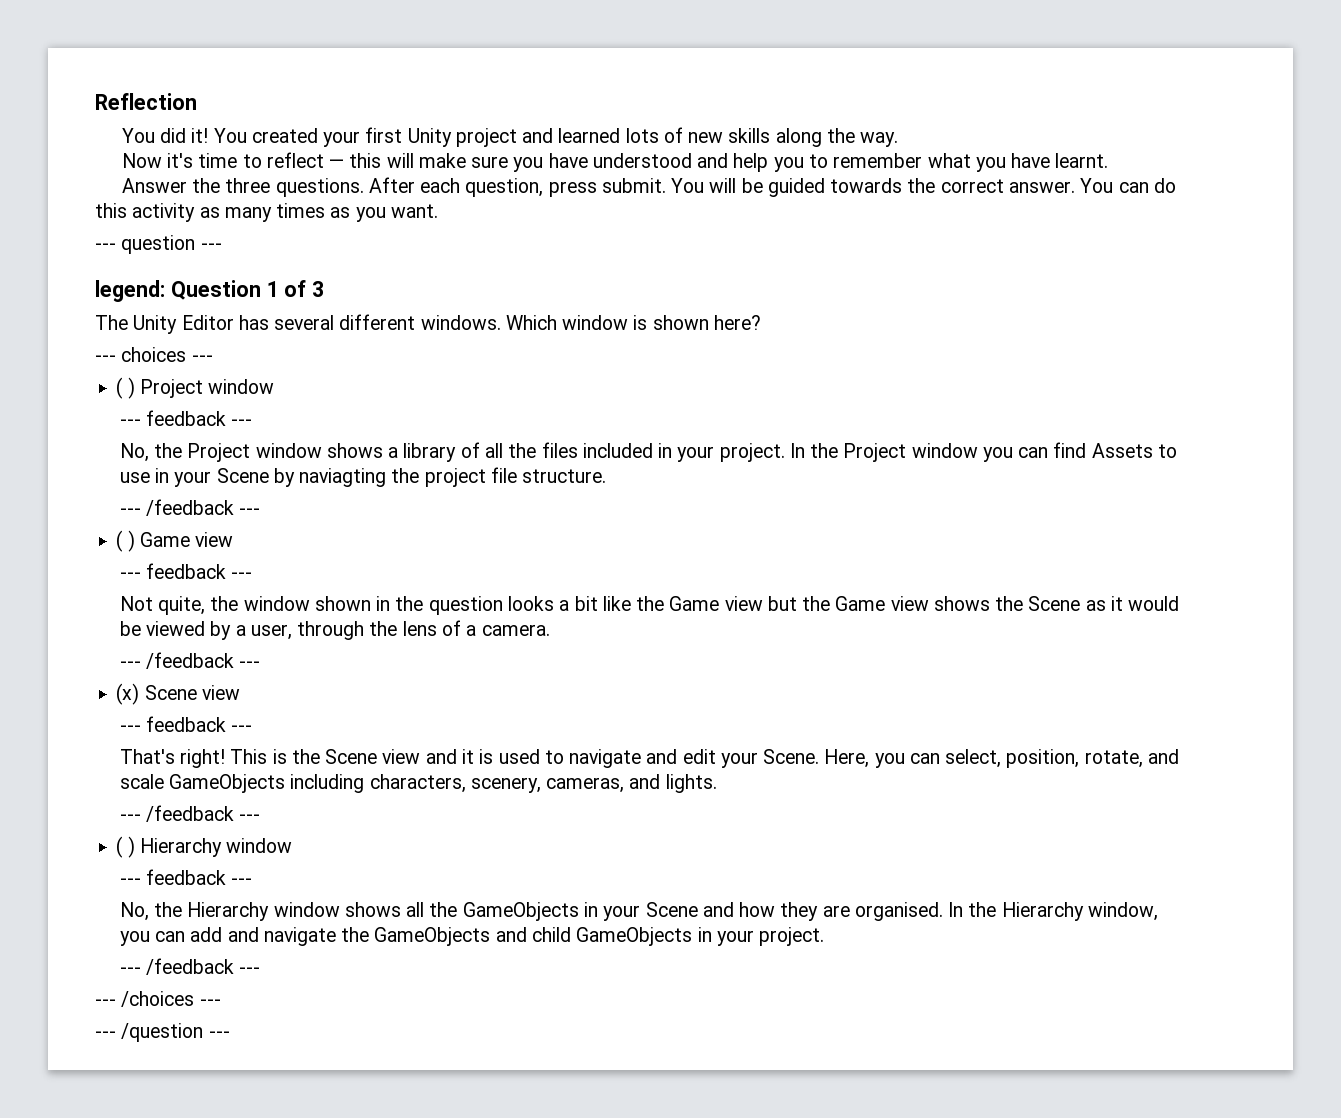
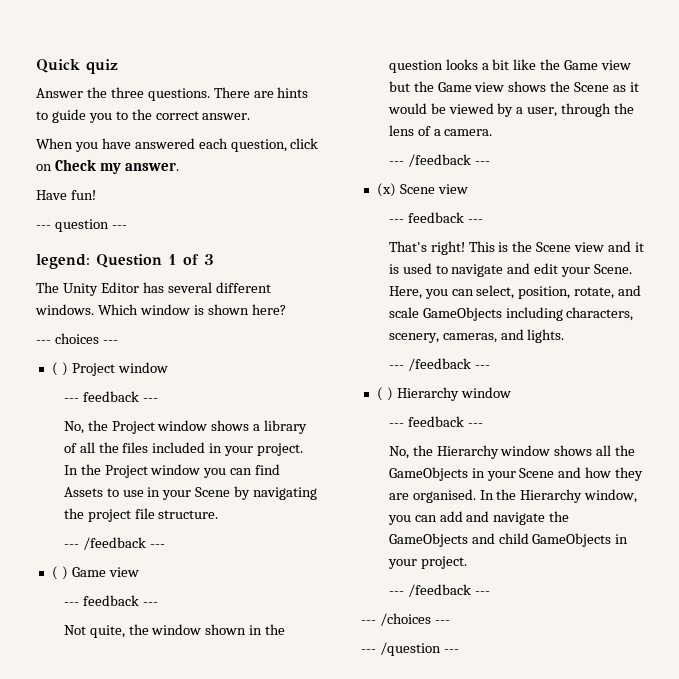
[95,93,197,110] [121,127,899,147] [121,152,1109,172] [121,177,1176,197] [95,203,438,222] Reflection // You did it! You created your first Unity project and learned lots of new skills along the way. // Now it's time to reflect — this will make sure you have understood and help you to remember what you have learnt. // Answer the three questions. After each question, press submit. You will be guided towards the correct answer. You can do this activity as many times as you want. -> [36,59,118,74] [36,87,309,101] [36,109,251,123] [36,138,319,152] [36,159,179,174] [36,190,96,200] Quick quiz // Answer the three questions. There are hints to guide you to the correct answer. // When you have answered each question, click on Check my answer. // Have fun!
[299,468,387,487] naviagting -> [253,487,318,500] navigating

